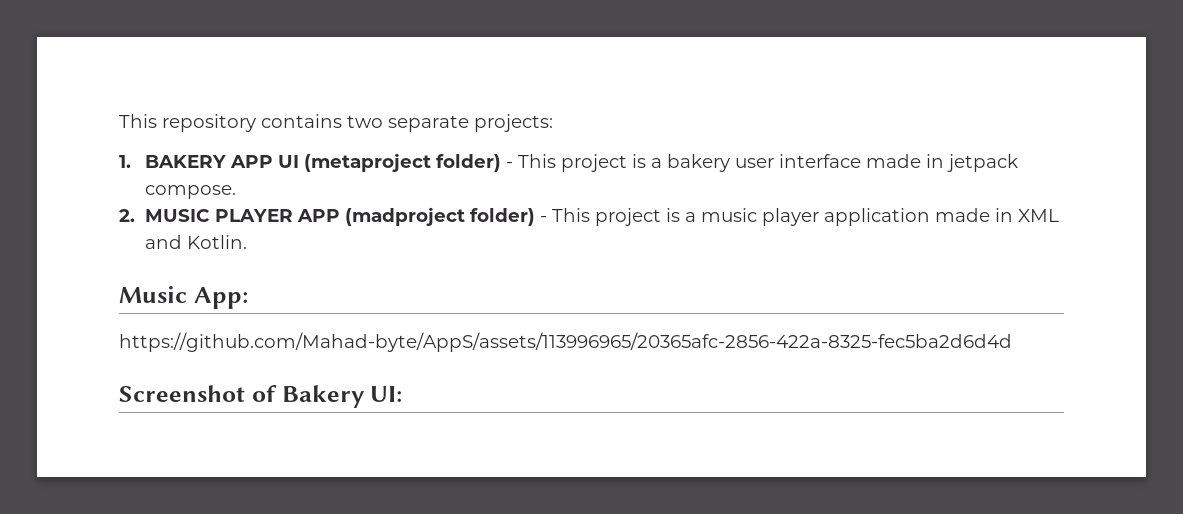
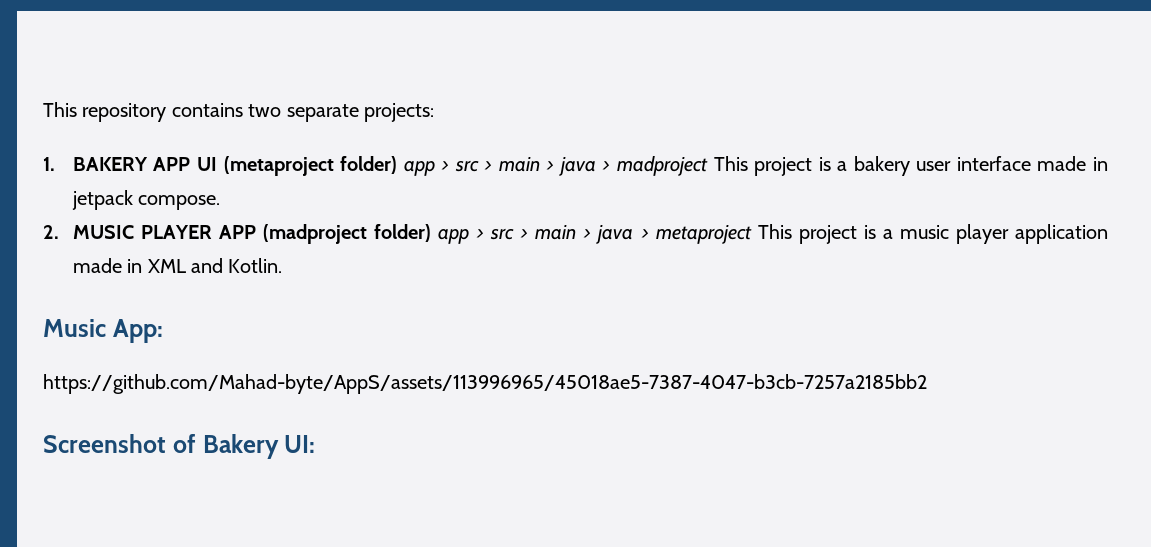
[506,162,514,168] - -> [403,156,709,176] app > src > main > java > madproject
[540,216,548,222] - -> [438,225,752,244] app > src > main > java > metaproject
[119,332,1012,352] https://github.com/Mahad-byte/AppS/assets/113996965/20365afc-2856-422a-8325-fec5ba2d6d4d -> [43,374,927,394] https://github.com/Mahad-byte/AppS/assets/113996965/45018ae5-7387-4047-b3cb-7257a2185bb2

